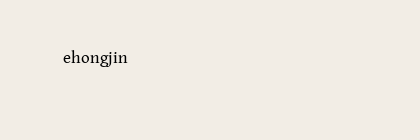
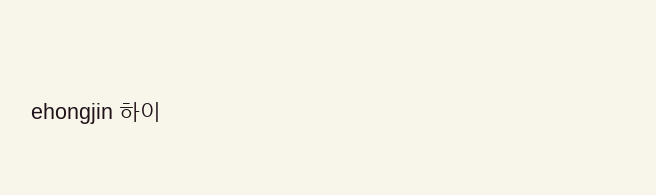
(128, 58) none -> [119,102,161,122] 하이

